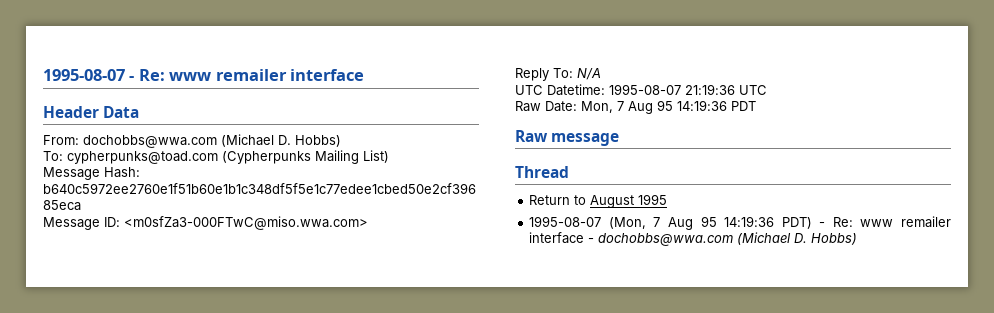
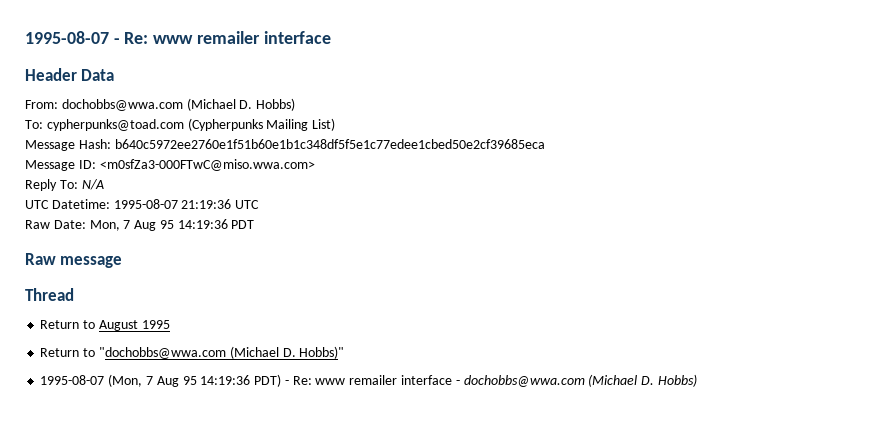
(668, 199) none -> [40,346,345,359] // Return to "dochobbs@wwa.com (Michael D. Hobbs)"

